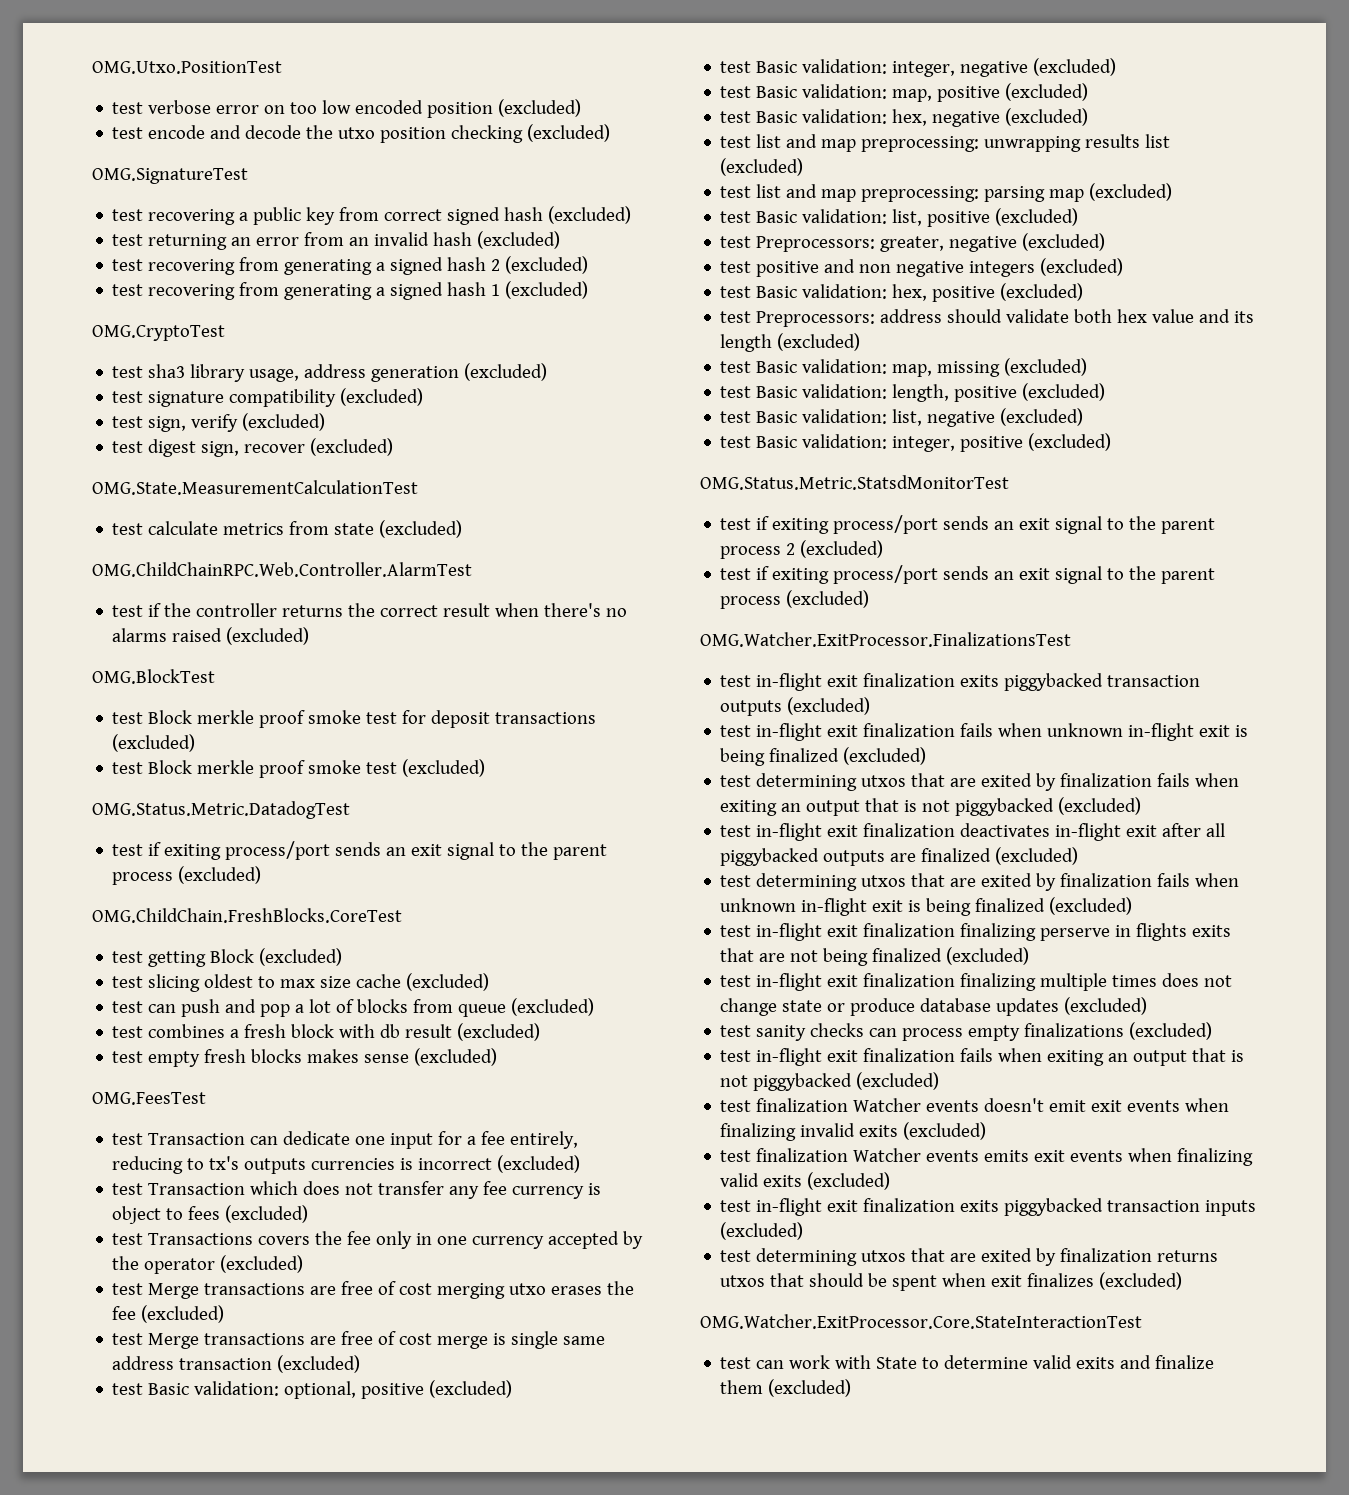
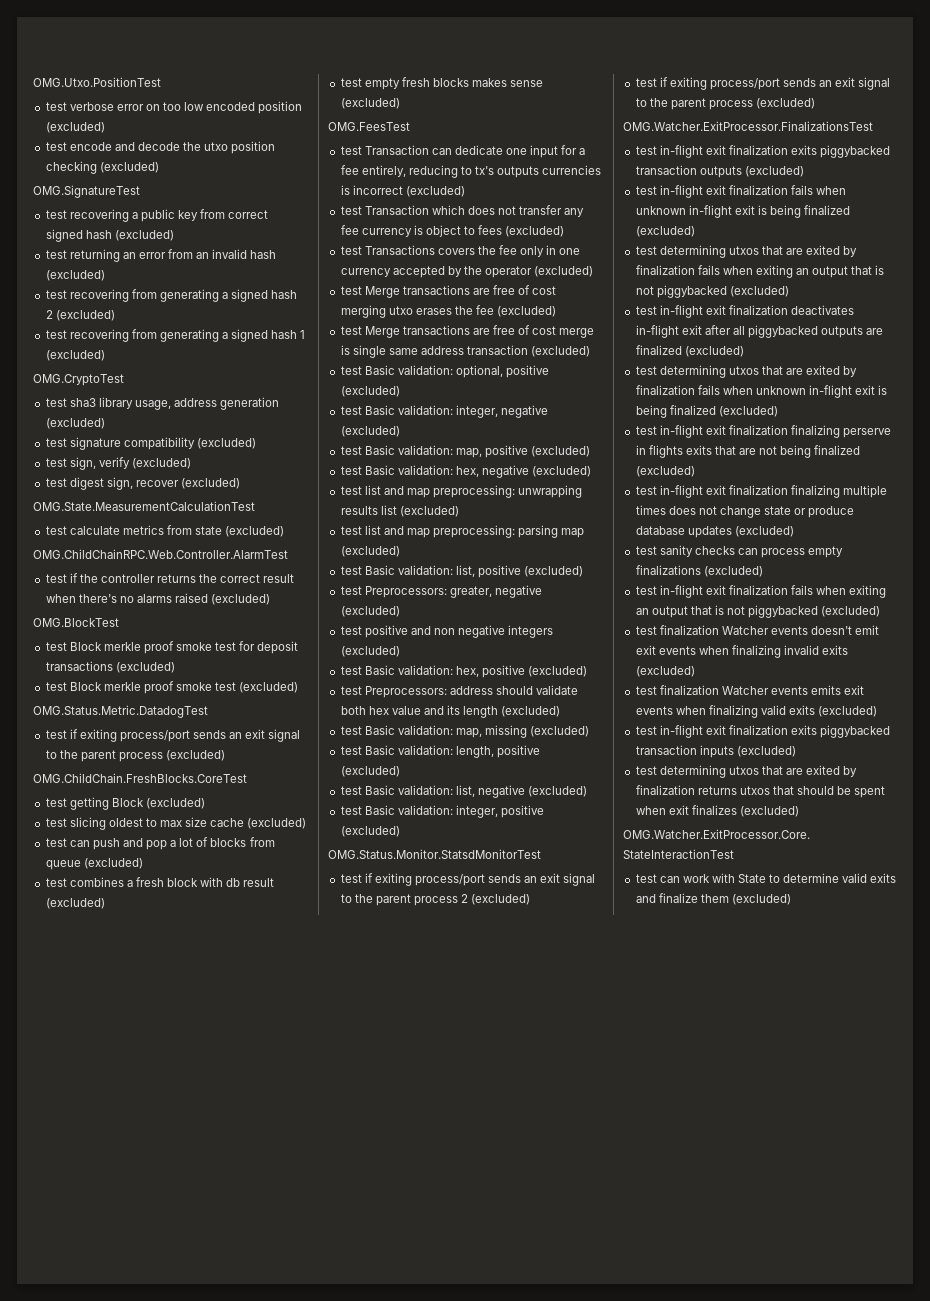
[700,475,1009,490] OMG.Status.Metric.StatsdMonitorTest -> [328,849,541,859] OMG.Status.Monitor.StatsdMonitorTest

